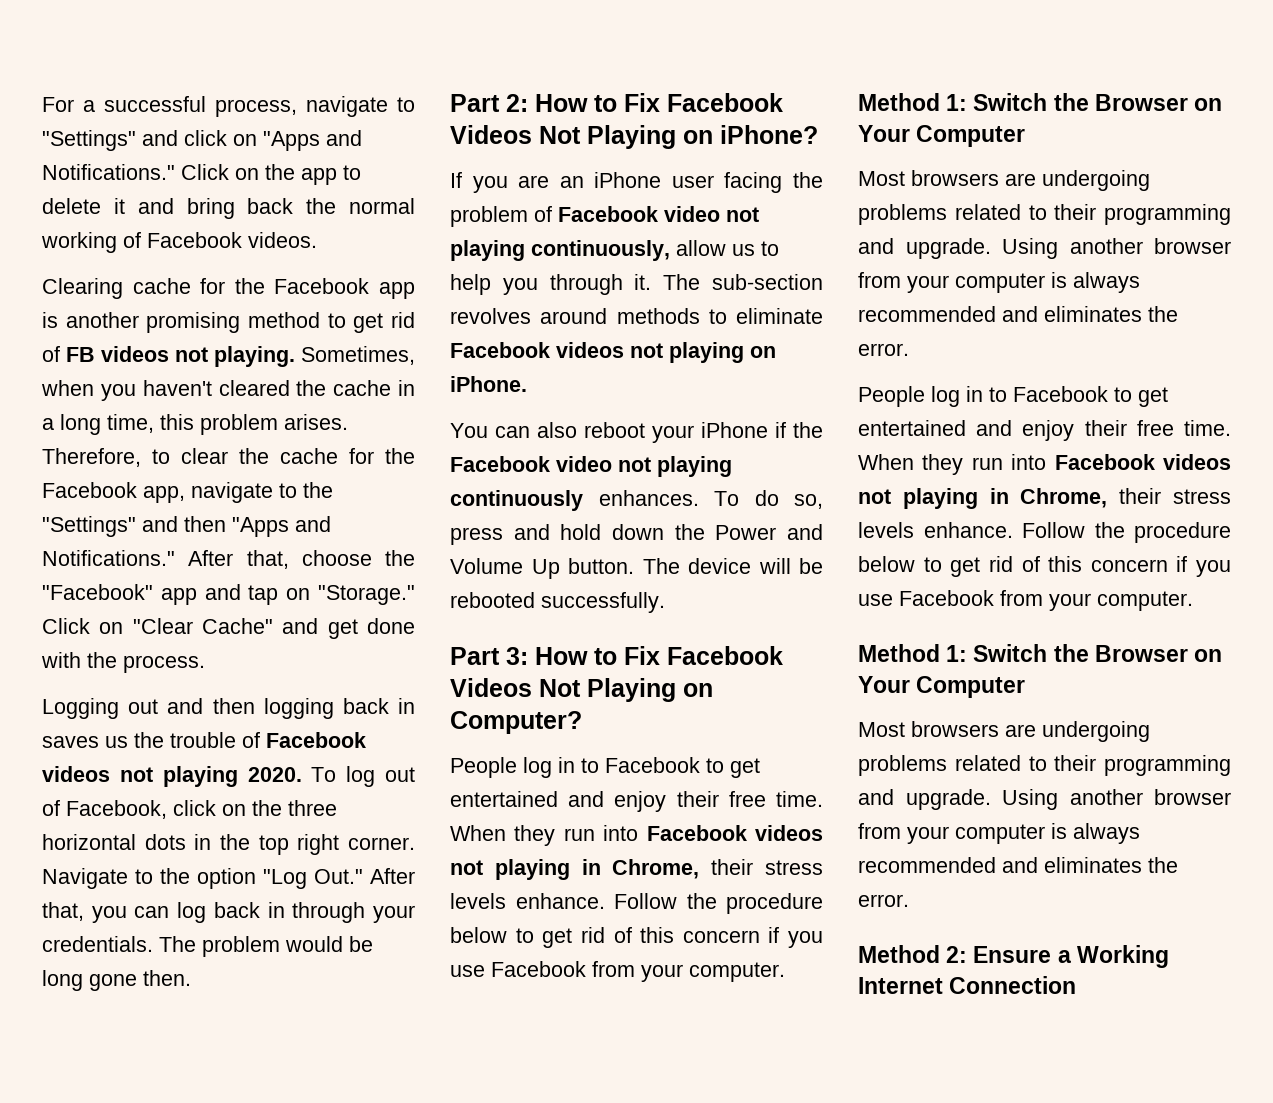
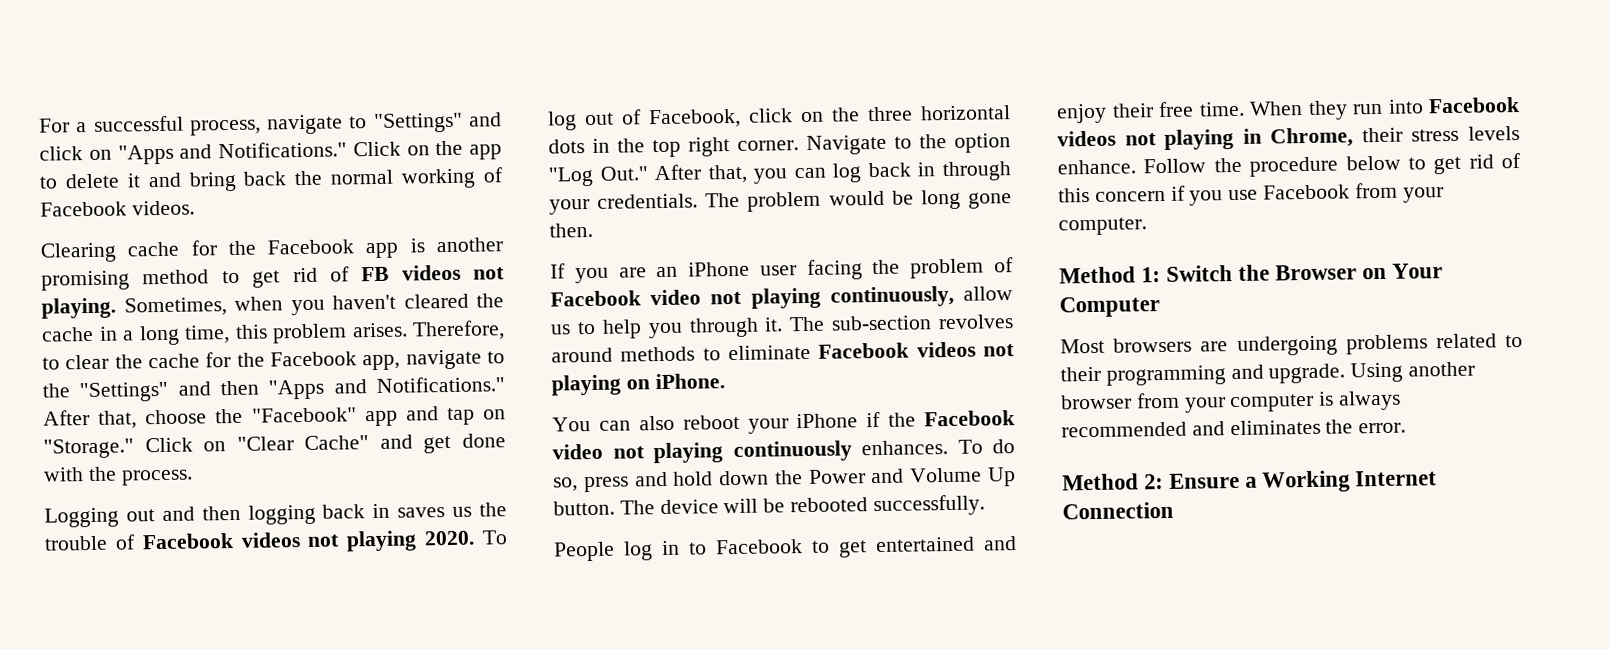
[450,93,783,112] [450,125,818,149] // Part 2: How to Fix Facebook Videos Not Playing on iPhone? -> (593, 230) none
[450,646,783,665] [450,678,713,702] [450,711,582,734] [450,757,760,778] [450,791,823,812] [450,825,823,846] [450,859,823,880] [450,893,823,914] [450,927,823,948] [450,961,785,982] [858,93,1223,111] [858,125,1026,147] [858,170,1150,191] [858,204,1231,225] [858,238,1231,259] [858,272,1140,293] [858,306,1178,322] [858,343,909,356] // Part 3: How to Fix Facebook Videos Not Playing on Computer? // People log in to Facebook to get entertained and enjoy their free time. When they run into Facebook videos not playing in Chrome, their stress levels enhance. Follow the procedure below to get rid of this concern if you use Facebook from your computer. // Method 1: Switch the Browser on Your Computer // Most browsers are undergoing problems related to their programming and upgrade. Using another browser from your computer is always recommended and eliminates the error. -> (985, 505) none

